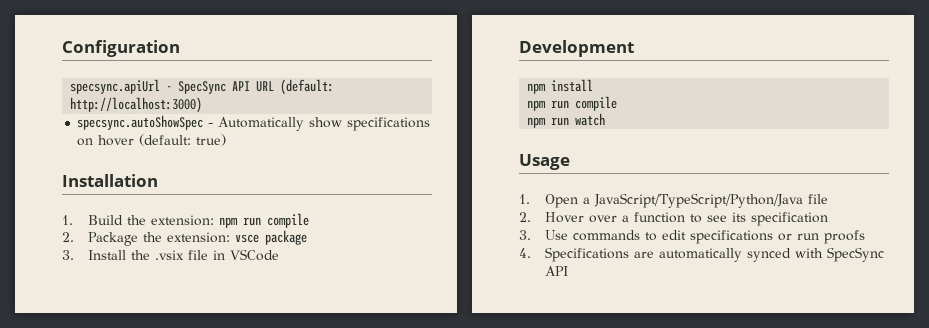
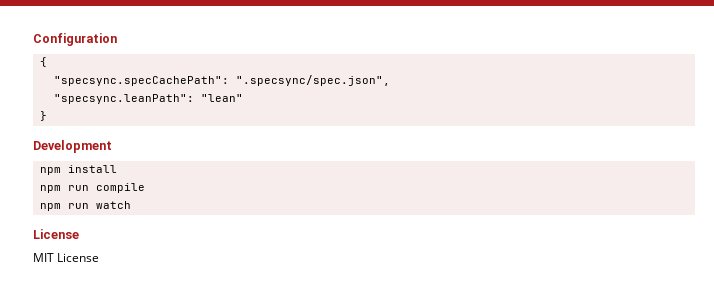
[70,79,335,95] [70,97,203,113] [77,115,431,131] [77,134,227,146] [62,174,158,187] [62,213,309,228] [62,230,307,246] [62,249,279,261] specsync.apiUrl - SpecSync API URL (default: http://localhost:3000) // specsync.autoShowSpec - Automatically show specifications on hover (default: true) // Installation // 1. Build the extension: npm run compile // 2. Package the extension: vsce package // 3. Install the .vsix file in VSCode -> [39,57,47,67] [53,75,390,86] [53,94,243,104] [39,111,47,121] { // "specsync.specCachePath": ".specsync/spec.json", // "specsync.leanPath": "lean" // }
[519,154,570,170] [519,193,828,208] [519,212,828,226] [519,230,865,244] [519,247,884,262] [544,266,568,276] Usage // 1. Open a JavaScript/TypeScript/Python/Java file // 2. Hover over a function to see its specification // 3. Use commands to edit specifications or run proofs // 4. Specifications are automatically synced with SpecSync API -> [33,229,79,239] [33,253,100,262] License // MIT License

